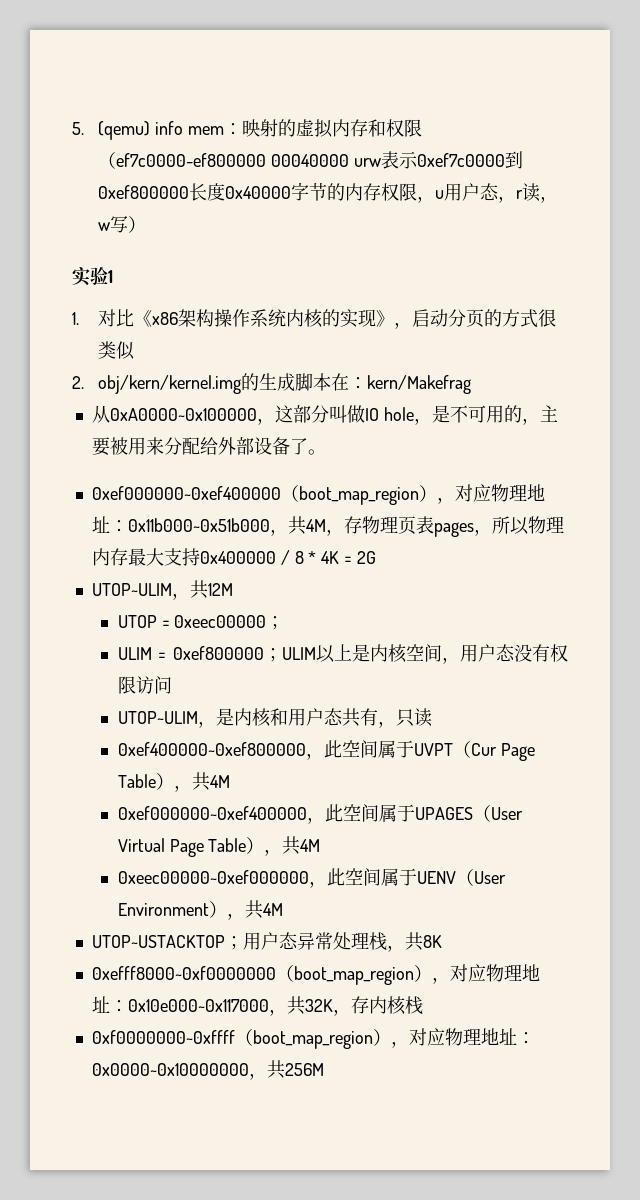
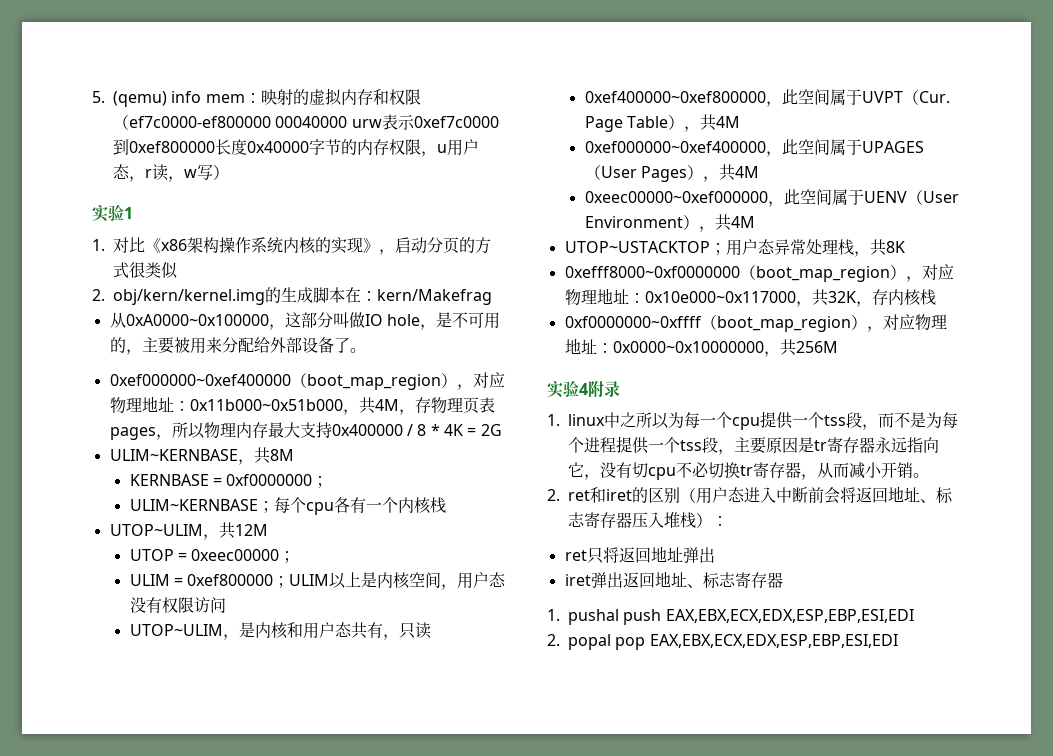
(376, 557) none -> [109,447,294,465] [129,474,329,488] [129,497,446,515] // ULIM~KERNBASE，共8M // KERNBASE = 0xf0000000； // ULIM~KERNBASE；每个cpu各有一个内核栈
[470,743,497,756] Cur -> [918,91,950,103] Cur.
[117,838,247,857] Virtual Page Table -> [640,166,687,182] Pages
(324, 1069) none -> [547,380,620,398] [547,411,958,430] [568,436,939,455] [568,462,929,480] [547,486,953,504] [568,512,728,528] [564,546,715,564] [564,571,783,589] [547,609,914,625] [547,634,898,650] // 实验4附录 // 1. linux中之所以为每一个cpu提供一个tss段，而不是为每个进程提供一个tss段，主要原因是tr寄存器永远指向它，没有切cpu不必切换tr寄存器，从而减小开销。 // 2. ret和iret的区别（用户态进入中断前会将返回地址、标志寄存器压入堆栈）： // ret只将返回地址弹出 // iret弹出返回地址、标志寄存器 // 1. pushal push EAX,EBX,ECX,EDX,ESP,EBP,ESI,EDI // 2. popal pop EAX,EBX,ECX,EDX,ESP,EBP,ESI,EDI

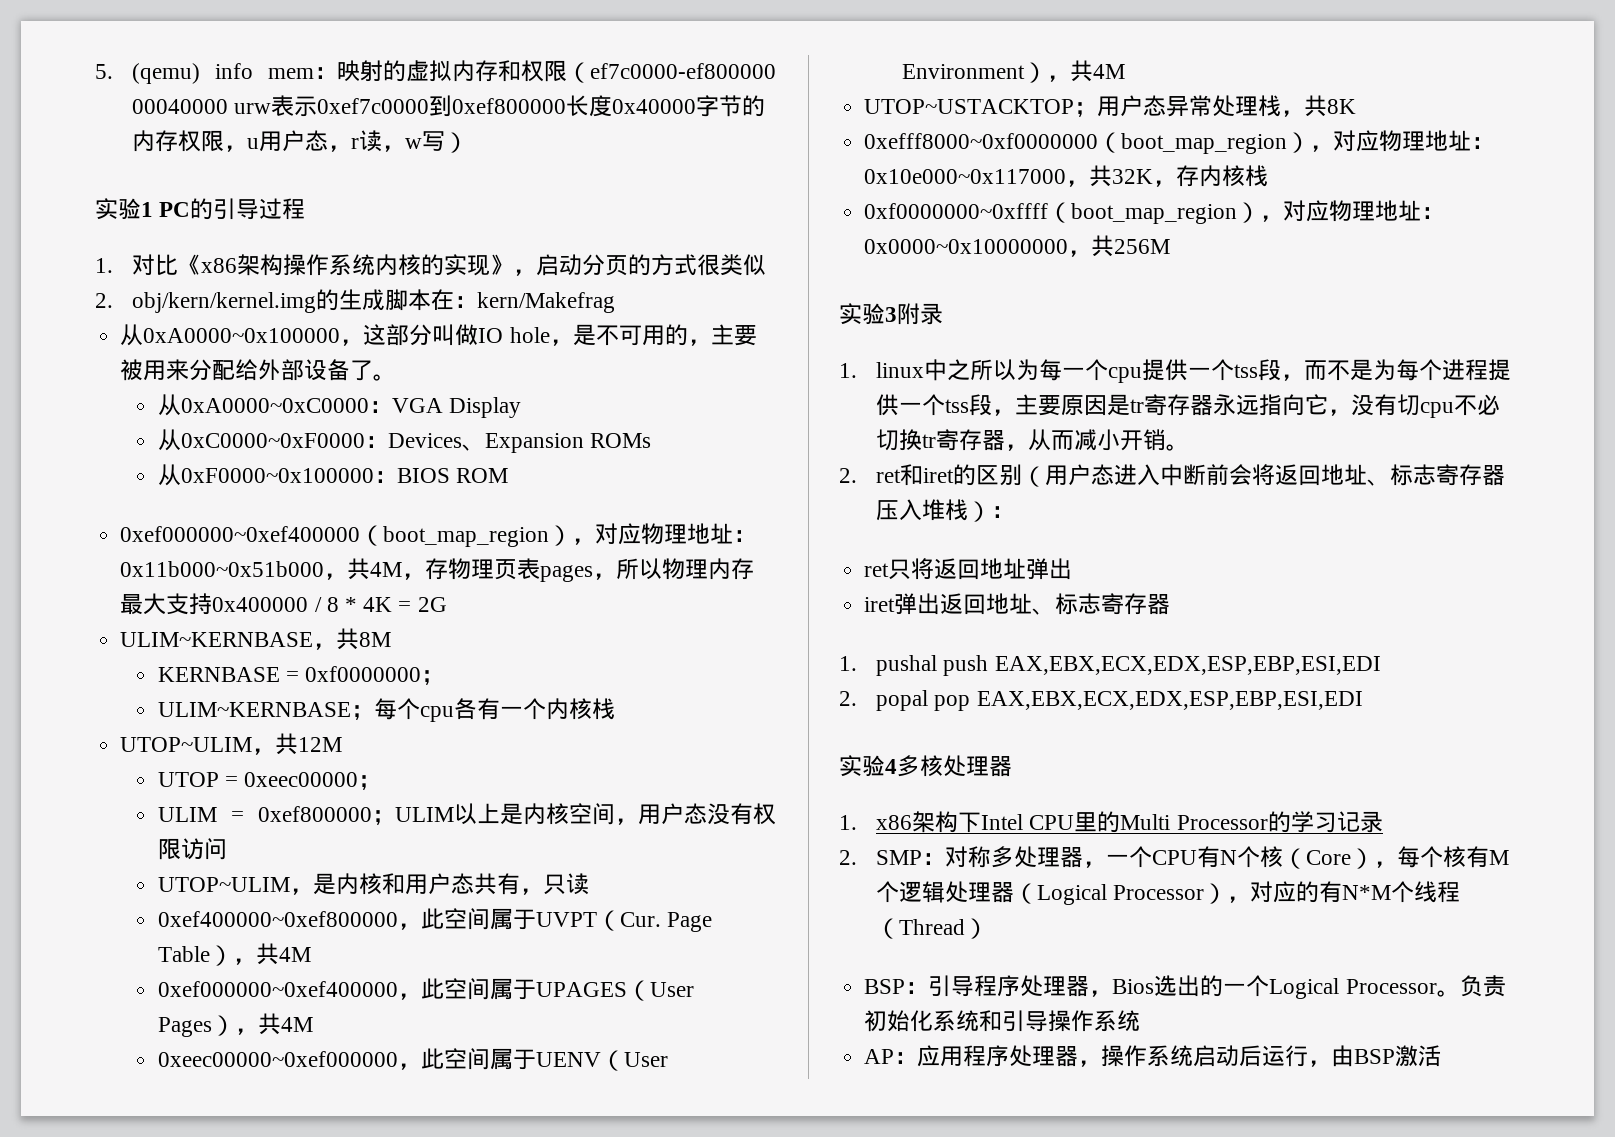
(133, 213) none -> [159,198,306,220] PC的引导过程
(366, 350) none -> [157,394,521,418] [157,429,651,453] [157,464,508,486] // 从0xA0000~0xC0000：VGA Display // 从0xC0000~0xF0000：Devices、Expansion ROMs // 从0xF0000~0x100000：BIOS ROM
[579,383,588,395] 4 -> [885,307,897,322] 3
(898, 641) none -> [839,755,1012,777] [839,811,1383,833] [839,846,1510,869] [876,881,1461,905] [876,918,989,939] [864,975,1506,999] [864,1010,1141,1032] [864,1045,1442,1067] // 实验4多核处理器 // 1. x86架构下Intel CPU里的Multi Processor的学习记录 // 2. SMP：对称多处理器，一个CPU有N个核（Core），每个核有M个逻辑处理器（Logical Processor），对应的有N*M个线程（Thread） // BSP：引导程序处理器，Bios选出的一个Logical Processor。负责初始化系统和引导操作系统 // AP：应用程序处理器，操作系统启动后运行，由BSP激活

